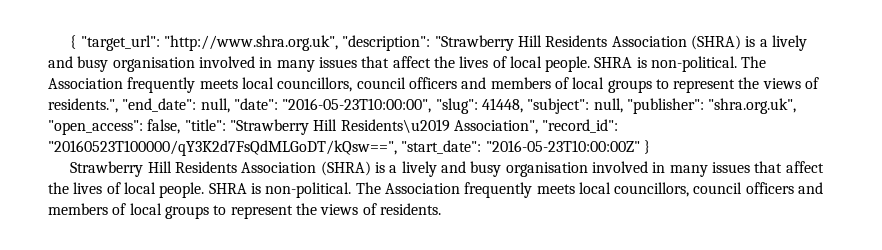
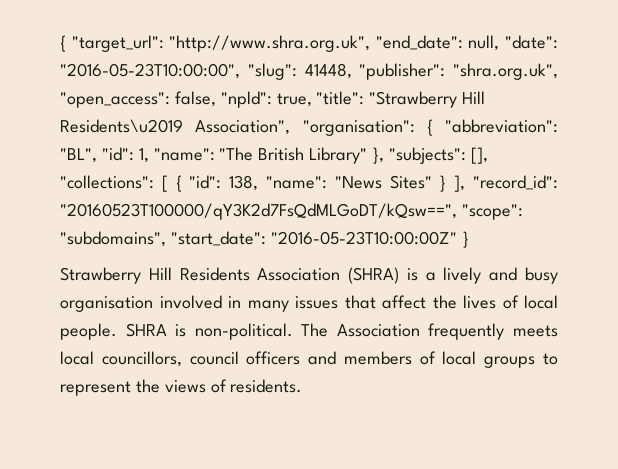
[342,35,807,51] [48,56,767,72] [48,77,820,93] [48,98,118,113] "description": "Strawberry Hill Residents Association (SHRA) is a lively and busy organisation involved in many issues that affect the lives of local people. SHRA is non-political. The Association frequently meets local councillors, council officers and members of local groups to represent the views of residents.", -> (371, 43) none
[527,98,623,114] "subject": null, -> (352, 71) none
(181, 126) none -> [220,91,312,108] "npld": true,
[542,119,619,133] [48,140,397,156] "record_id": "20160523T100000/qY3K2d7FsQdMLGoDT/kQsw==", -> [302,119,558,136] [60,147,488,164] [60,175,558,192] [60,203,523,220] [60,231,166,247] "organisation": { "abbreviation": "BL", "id": 1, "name": "The British Library" }, "subjects": [], "collections": [ { "id": 138, "name": "News Sites" } ], "record_id": "20160523T100000/qY3K2d7FsQdMLGoDT/kQsw==", "scope": "subdomains",

